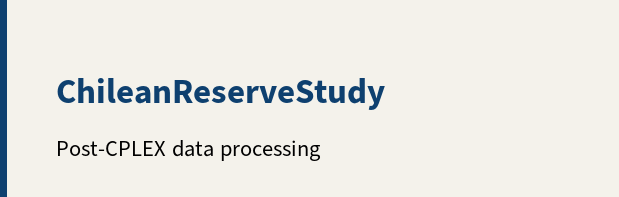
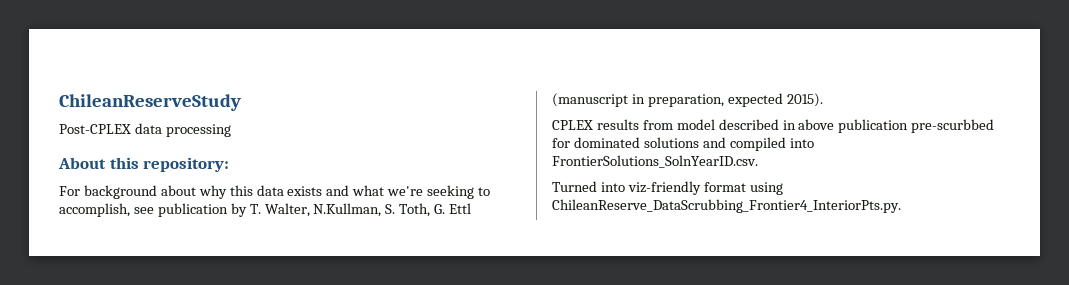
(322, 150) none -> [58,157,230,172] [59,185,491,199] [59,203,472,217] [552,93,823,107] [552,119,995,133] [552,137,814,151] [552,155,758,168] [552,181,783,195] [552,199,901,213] // About this repository: // For background about why this data exists and what we're seeking to accomplish, see publication by T. Walter, N.Kullman, S. Toth, G. Ettl (manuscript in preparation, expected 2015). // CPLEX results from model described in above publication pre-scurbbed for dominated solutions and compiled into FrontierSolutions_SolnYearID.csv. // Turned into viz-friendly format using ChileanReserve_DataScrubbing_Frontier4_InteriorPts.py.

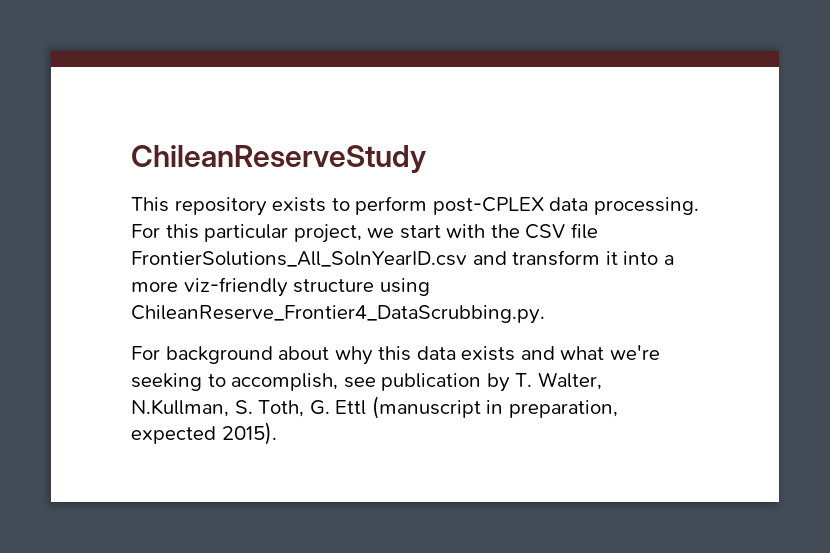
[59,123,231,137] [58,157,230,172] Post-CPLEX data processing // About this repository: -> [131,196,699,216] [131,223,598,243] [131,250,674,267] [131,277,430,297] [131,305,545,324] This repository exists to perform post-CPLEX data processing. For this particular project, we start with the CSV file FrontierSolutions_All_SolnYearID.csv and transform it into a more viz-friendly structure using ChileanReserve_Frontier4_DataScrubbing.py.
[552,119,995,133] [552,137,814,151] [552,155,758,168] [552,181,783,195] [552,199,901,213] // CPLEX results from model described in above publication pre-scurbbed for dominated solutions and compiled into FrontierSolutions_SolnYearID.csv. // Turned into viz-friendly format using ChileanReserve_DataScrubbing_Frontier4_InteriorPts.py. -> (277, 433) none

